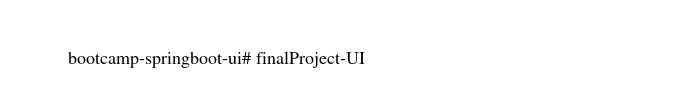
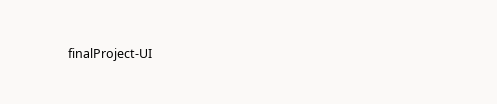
[68,52,251,68] bootcamp-springboot-ui# -> (68, 54) none

